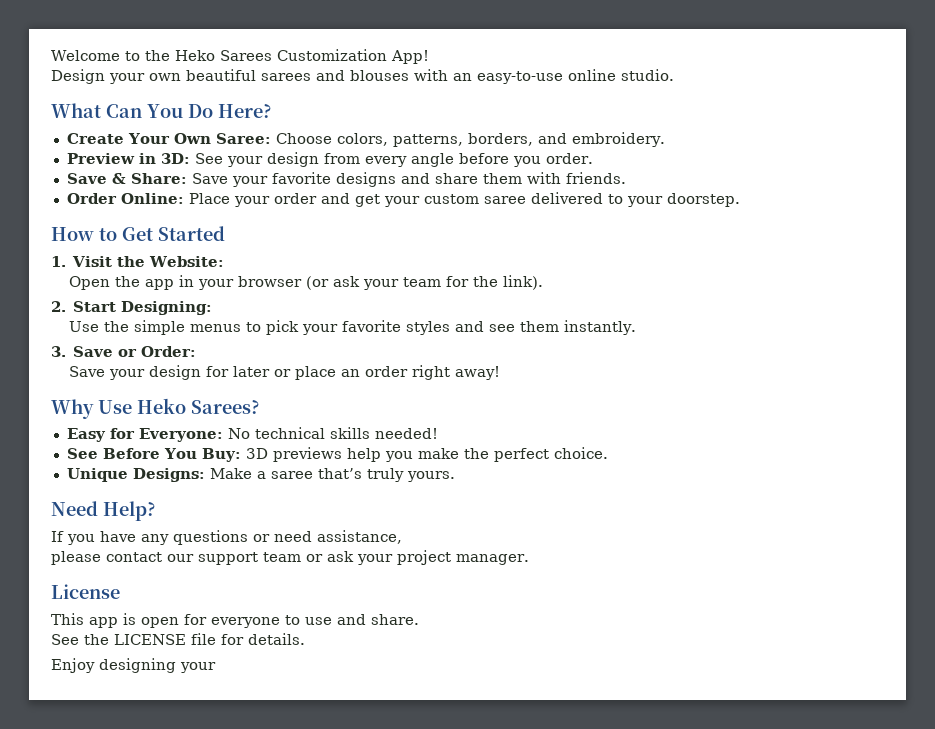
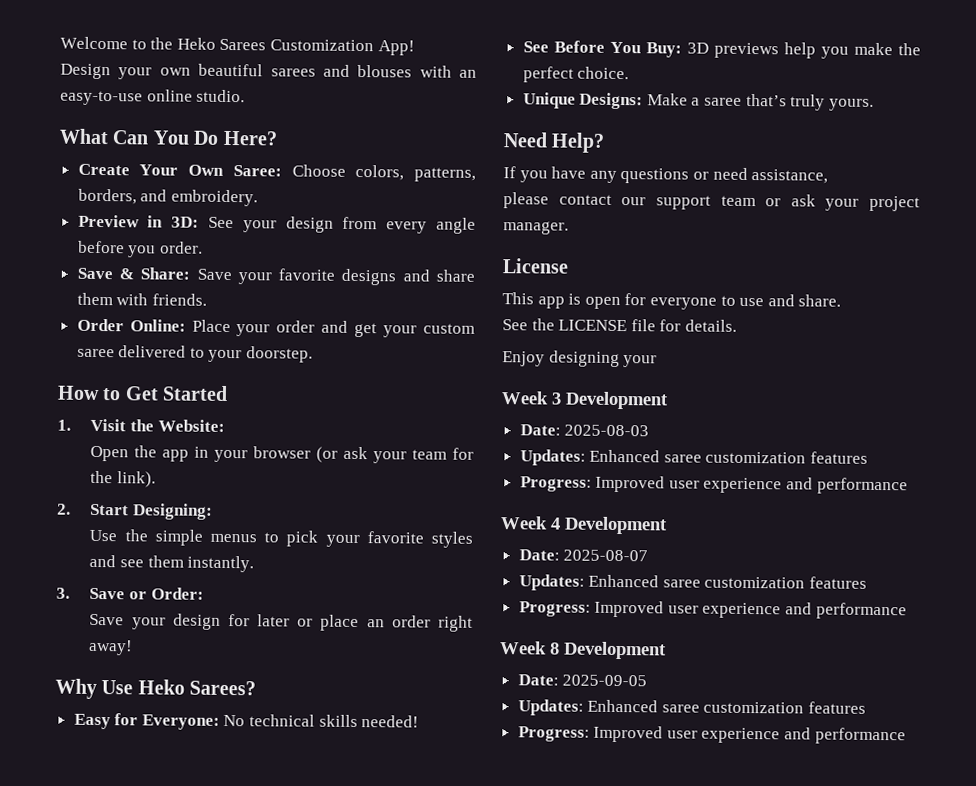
(216, 667) none -> [501,391,669,410] [519,424,650,437] [519,449,869,466] [519,475,908,495] [500,516,668,535] [518,549,649,562] [518,574,868,591] [518,600,907,620] [499,641,667,660] [517,674,648,687] [517,699,867,716] [517,725,906,745] // Week 3 Development // Date: 2025-08-03 // Updates: Enhanced saree customization features // Progress: Improved user experience and performance // Week 4 Development // Date: 2025-08-07 // Updates: Enhanced saree customization features // Progress: Improved user experience and performance // Week 8 Development // Date: 2025-09-05 // Updates: Enhanced saree customization features // Progress: Improved user experience and performance

